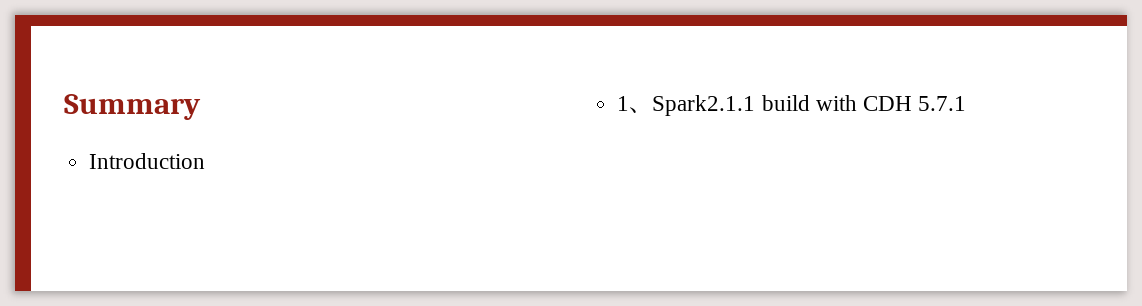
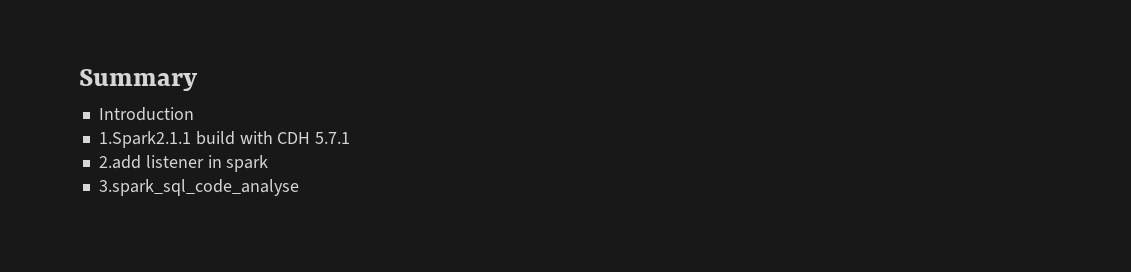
[617,95,756,116] 1、Spark2.1.1 -> [98,131,191,148] 1.Spark2.1.1
(967, 103) none -> [98,155,269,172] [98,179,299,196] // 2.add listener in spark // 3.spark_sql_code_analyse

